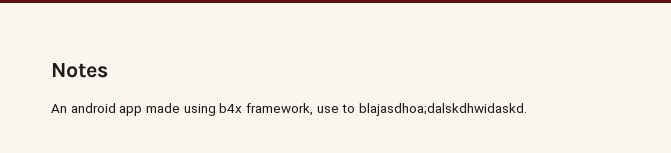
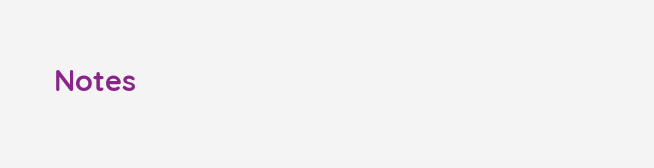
[51,103,527,116] // An android app made using b4x framework, use to blajasdhoa;dalskdhwidaskd. -> (136, 80) none

